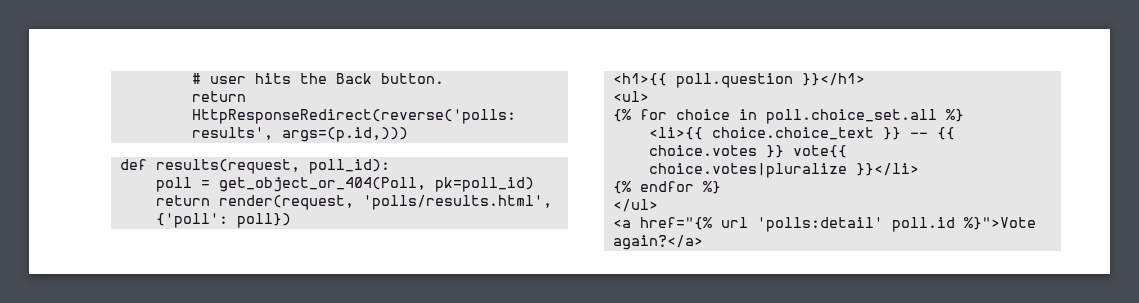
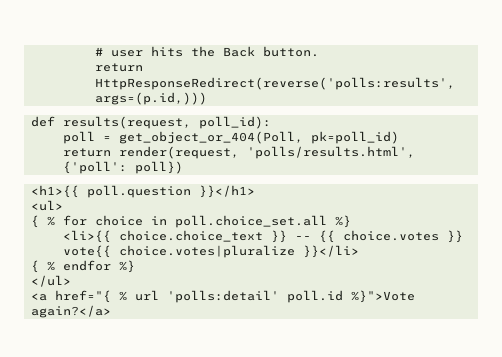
[613,109,631,122] {% -> [31,215,56,228] { %
[613,181,631,194] {% -> [31,260,56,273] { %
[640,217,712,230] href="{% -> [55,290,128,303] href="{ %

